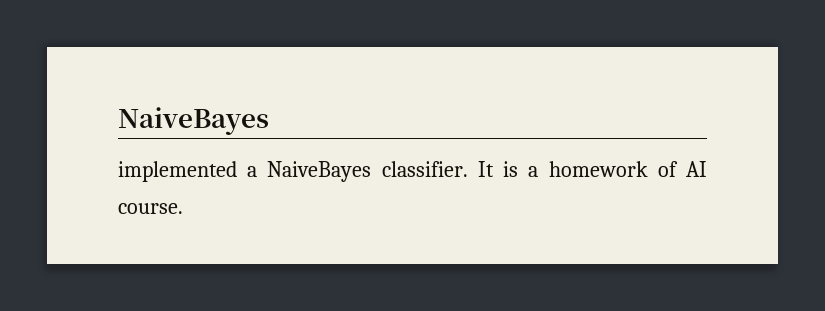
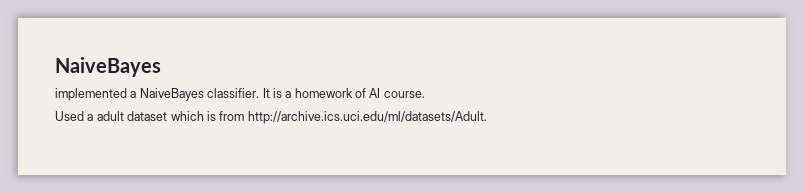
(183, 208) none -> [55,111,487,124] // Used a adult dataset which is from http://archive.ics.uci.edu/ml/datasets/Adult.

